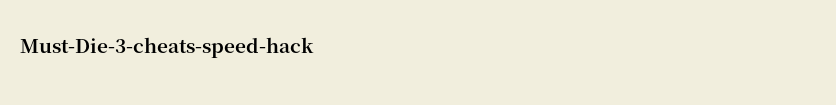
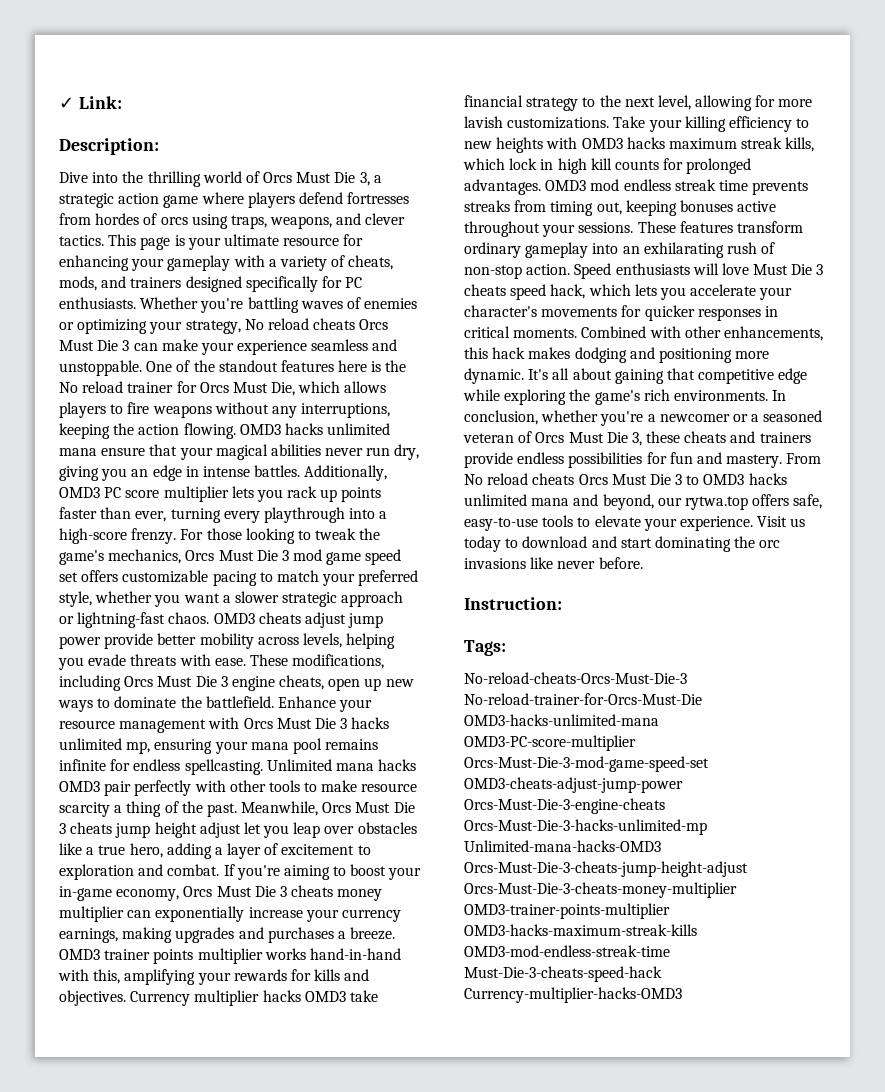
[20,37,314,58] Must-Die-3-cheats-speed-hack -> [59,96,122,109] [59,138,159,155] [59,171,382,187] [59,192,410,208] [59,213,406,229] [59,234,364,250] [59,255,394,271] [59,276,363,292] [59,297,418,313] [59,318,389,334] [59,339,398,355] [59,360,407,376] [59,381,387,396] [59,402,391,418] [59,423,391,439] [59,444,420,460] [59,465,388,481] [59,486,382,502] [59,507,388,523] [59,528,381,544] [59,549,402,565] [59,570,419,586] [59,591,404,607] [59,612,384,628] [59,633,396,649] [58,654,385,670] [59,675,414,691] [58,696,373,712] [59,717,390,733] [59,738,379,754] [59,759,417,775] [59,780,418,796] [59,801,415,817] [59,822,417,838] [59,843,371,859] [59,864,422,880] [59,885,383,901] [59,906,401,922] [59,927,396,943] [59,948,401,964] [58,969,370,985] [59,990,378,1006] [464,95,813,111] [464,116,810,132] [464,137,815,153] [463,158,752,174] [464,179,809,195] [464,200,777,216] [464,221,803,237] [464,242,776,258] [464,263,824,279] [464,284,793,300] [464,305,778,321] [464,326,823,341] [464,347,770,363] [464,368,808,384] [463,389,787,405] [464,410,823,426] [463,431,811,446] [464,452,822,468] [464,473,787,485] [464,494,823,510] [464,515,806,531] [464,536,781,552] [464,557,643,569] [464,597,562,610] [464,640,506,656] [464,672,687,684] [464,693,702,705] [464,714,659,726] [464,735,636,751] [464,756,709,772] [464,777,683,793] [464,798,665,814] [464,819,707,835] [464,840,661,852] [464,861,748,877] [464,882,737,898] [464,903,670,919] [464,924,697,936] [464,945,670,957] [464,966,662,982] [464,987,682,1003] ✓ Link: // Description: // Dive into the thrilling world of Orcs Must Die 3, a strategic action game where players defend fortresses from hordes of orcs using traps, weapons, and clever tactics. This page is your ultimate resource for enhancing your gameplay with a variety of cheats, mods, and trainers designed specifically for PC enthusiasts. Whether you're battling waves of enemies or optimizing your strategy, No reload cheats Orcs Must Die 3 can make your experience seamless and unstoppable. One of the standout features here is the No reload trainer for Orcs Must Die, which allows players to fire weapons without any interruptions, keeping the action flowing. OMD3 hacks unlimited mana ensure that your magical abilities never run dry, giving you an edge in intense battles. Additionally, OMD3 PC score multiplier lets you rack up points faster than ever, turning every playthrough into a high-score frenzy. For those looking to tweak the game's mechanics, Orcs Must Die 3 mod game speed set offers customizable pacing to match your preferred style, whether you want a slower strategic approach or lightning-fast chaos. OMD3 cheats adjust jump power provide better mobility across levels, helping you evade threats with ease. These modifications, including Orcs Must Die 3 engine cheats, open up new ways to dominate the battlefield. Enhance your resource management with Orcs Must Die 3 hacks unlimited mp, ensuring your mana pool remains infinite for endless spellcasting. Unlimited mana hacks OMD3 pair perfectly with other tools to make resource scarcity a thing of the past. Meanwhile, Orcs Must Die 3 cheats jump height adjust let you leap over obstacles like a true hero, adding a layer of excitement to exploration and combat. If you're aiming to boost your in-game economy, Orcs Must Die 3 cheats money multiplier can exponentially increase your currency earnings, making upgrades and purchases a breeze. OMD3 trainer points multiplier works hand-in-hand with this, amplifying your rewards for kills and objectives. Currency multiplier hacks OMD3 take financial strategy to the next level, allowing for more lavish customizations. Take your killing efficiency to new heights with OMD3 hacks maximum streak kills, which lock in high kill counts for prolonged advantages. OMD3 mod endless streak time prevents streaks from timing out, keeping bonuses active throughout your sessions. These features transform ordinary gameplay into an exhilarating rush of non-stop action. Speed enthusiasts will love Must Die 3 cheats speed hack, which lets you accelerate your character's movements for quicker responses in critical moments. Combined with other enhancements, this hack makes dodging and positioning more dynamic. It's all about gaining that competitive edge while exploring the game's rich environments. In conclusion, whether you're a newcomer or a seasoned veteran of Orcs Must Die 3, these cheats and trainers provide endless possibilities for fun and mastery. From No reload cheats Orcs Must Die 3 to OMD3 hacks unlimited mana and beyond, our rytwa.top offers safe, easy-to-use tools to elevate your experience. Visit us today to download and start dominating the orc invasions like never before. // Instruction: // Tags: // No-reload-cheats-Orcs-Must-Die-3 No-reload-trainer-for-Orcs-Must-Die OMD3-hacks-unlimited-mana OMD3-PC-score-multiplier Orcs-Must-Die-3-mod-game-speed-set OMD3-cheats-adjust-jump-power Orcs-Must-Die-3-engine-cheats Orcs-Must-Die-3-hacks-unlimited-mp Unlimited-mana-hacks-OMD3 Orcs-Must-Die-3-cheats-jump-height-adjust Orcs-Must-Die-3-cheats-money-multiplier OMD3-trainer-points-multiplier OMD3-hacks-maximum-streak-kills OMD3-mod-endless-streak-time Must-Die-3-cheats-speed-hack Currency-multiplier-hacks-OMD3

